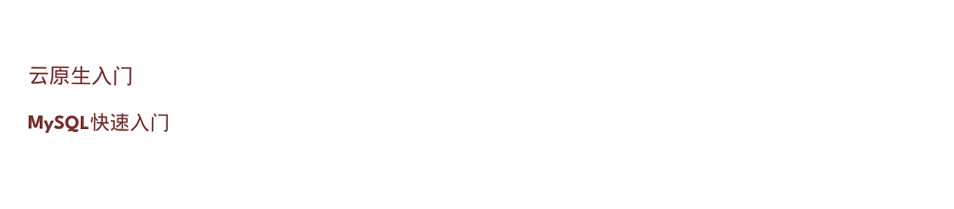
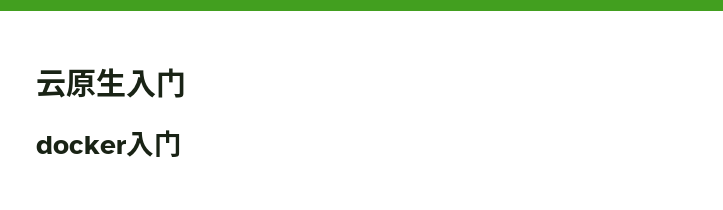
[27,112,130,135] MySQL快速 -> [36,136,126,154] docker

